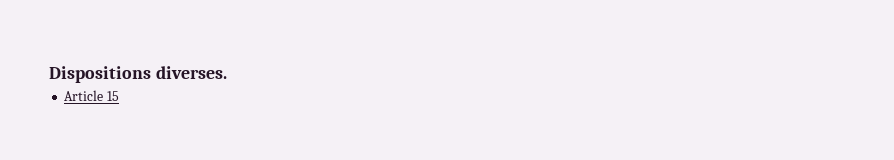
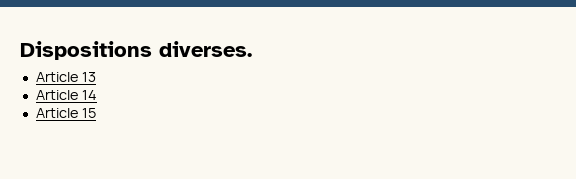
(227, 72) none -> [35,72,96,82] [35,90,97,100] // Article 13 // Article 14

